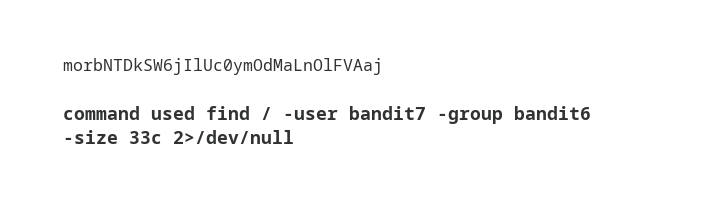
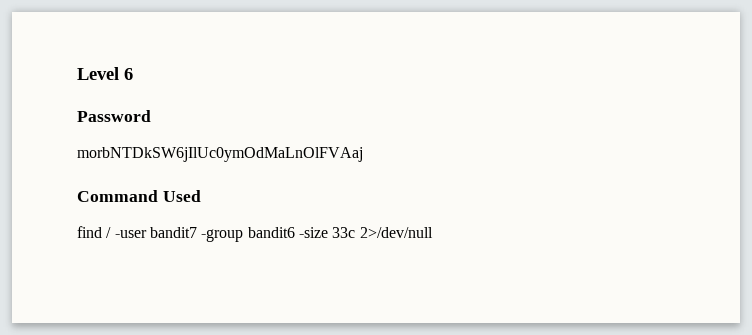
(63, 66) none -> [77,67,133,80] [77,110,151,122] Level 6 // Password //
[63,106,195,120] command used -> [77,190,201,202] Command Used //

